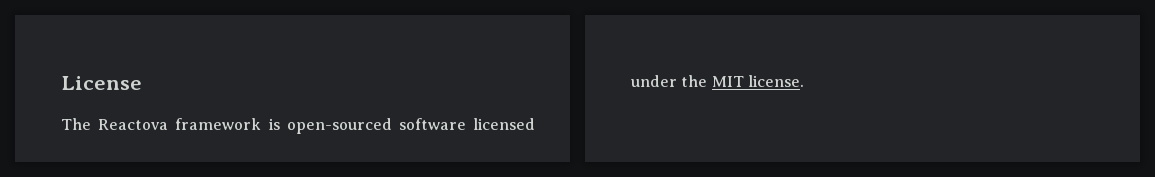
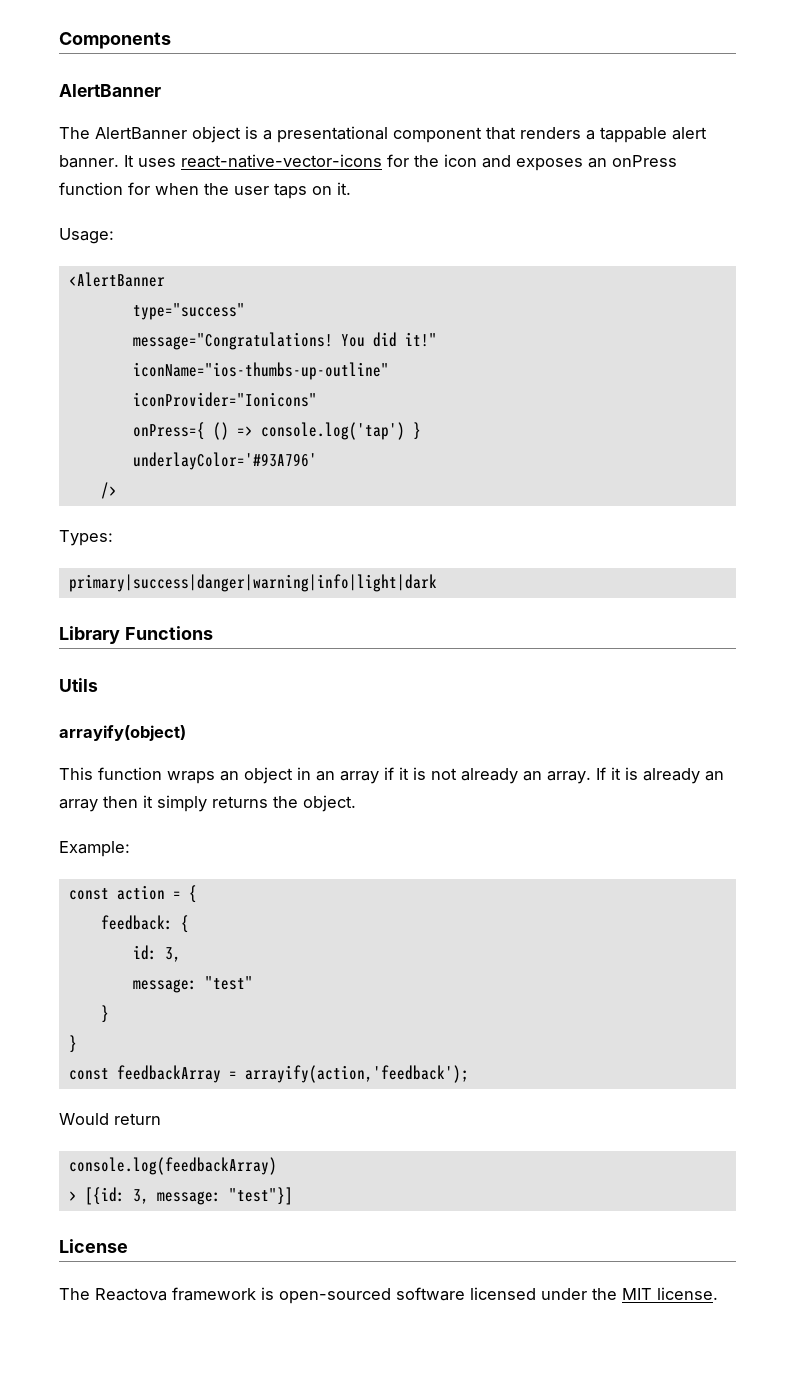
(61, 83) none -> [59,32,171,49] [59,84,161,97] [59,126,707,143] [59,154,677,171] [59,182,351,199] [59,228,114,244] [68,272,165,287] [132,303,245,320] [132,332,437,350] [132,362,389,380] [132,392,317,407] [132,422,421,440] [132,452,317,470] [100,482,117,499] [59,530,113,546] [68,574,437,592] [59,626,213,644] [59,678,98,692] [59,725,186,741] [59,767,724,784] [59,795,356,812] [59,841,130,857] [68,885,197,903] [100,915,189,933] [132,945,181,962] [132,976,253,993] [100,1005,109,1023] [68,1035,77,1053] [68,1065,469,1083] [59,1113,161,1125] [68,1157,277,1175] [68,1187,293,1205] Components // AlertBanner // The AlertBanner object is a presentational component that renders a tappable alert banner. It uses react-native-vector-icons for the icon and exposes an onPress function for when the user taps on it. // Usage: // <AlertBanner // type="success" // message="Congratulations! You did it!" // iconName="ios-thumbs-up-outline" // iconProvider="Ionicons" // onPress={ () => console.log('tap') } // underlayColor='#93A796' // /> // Types: // primary|success|danger|warning|info|light|dark // Library Functions // Utils // arrayify(object) // This function wraps an object in an array if it is not already an array. If it is already an array then it simply returns the object. // Example: // const action = { // feedback: { // id: 3, // message: "test" // } // } // const feedbackArray = arrayify(action,'feedback'); // Would return // console.log(feedbackArray) // > [{id: 3, message: "test"}] //

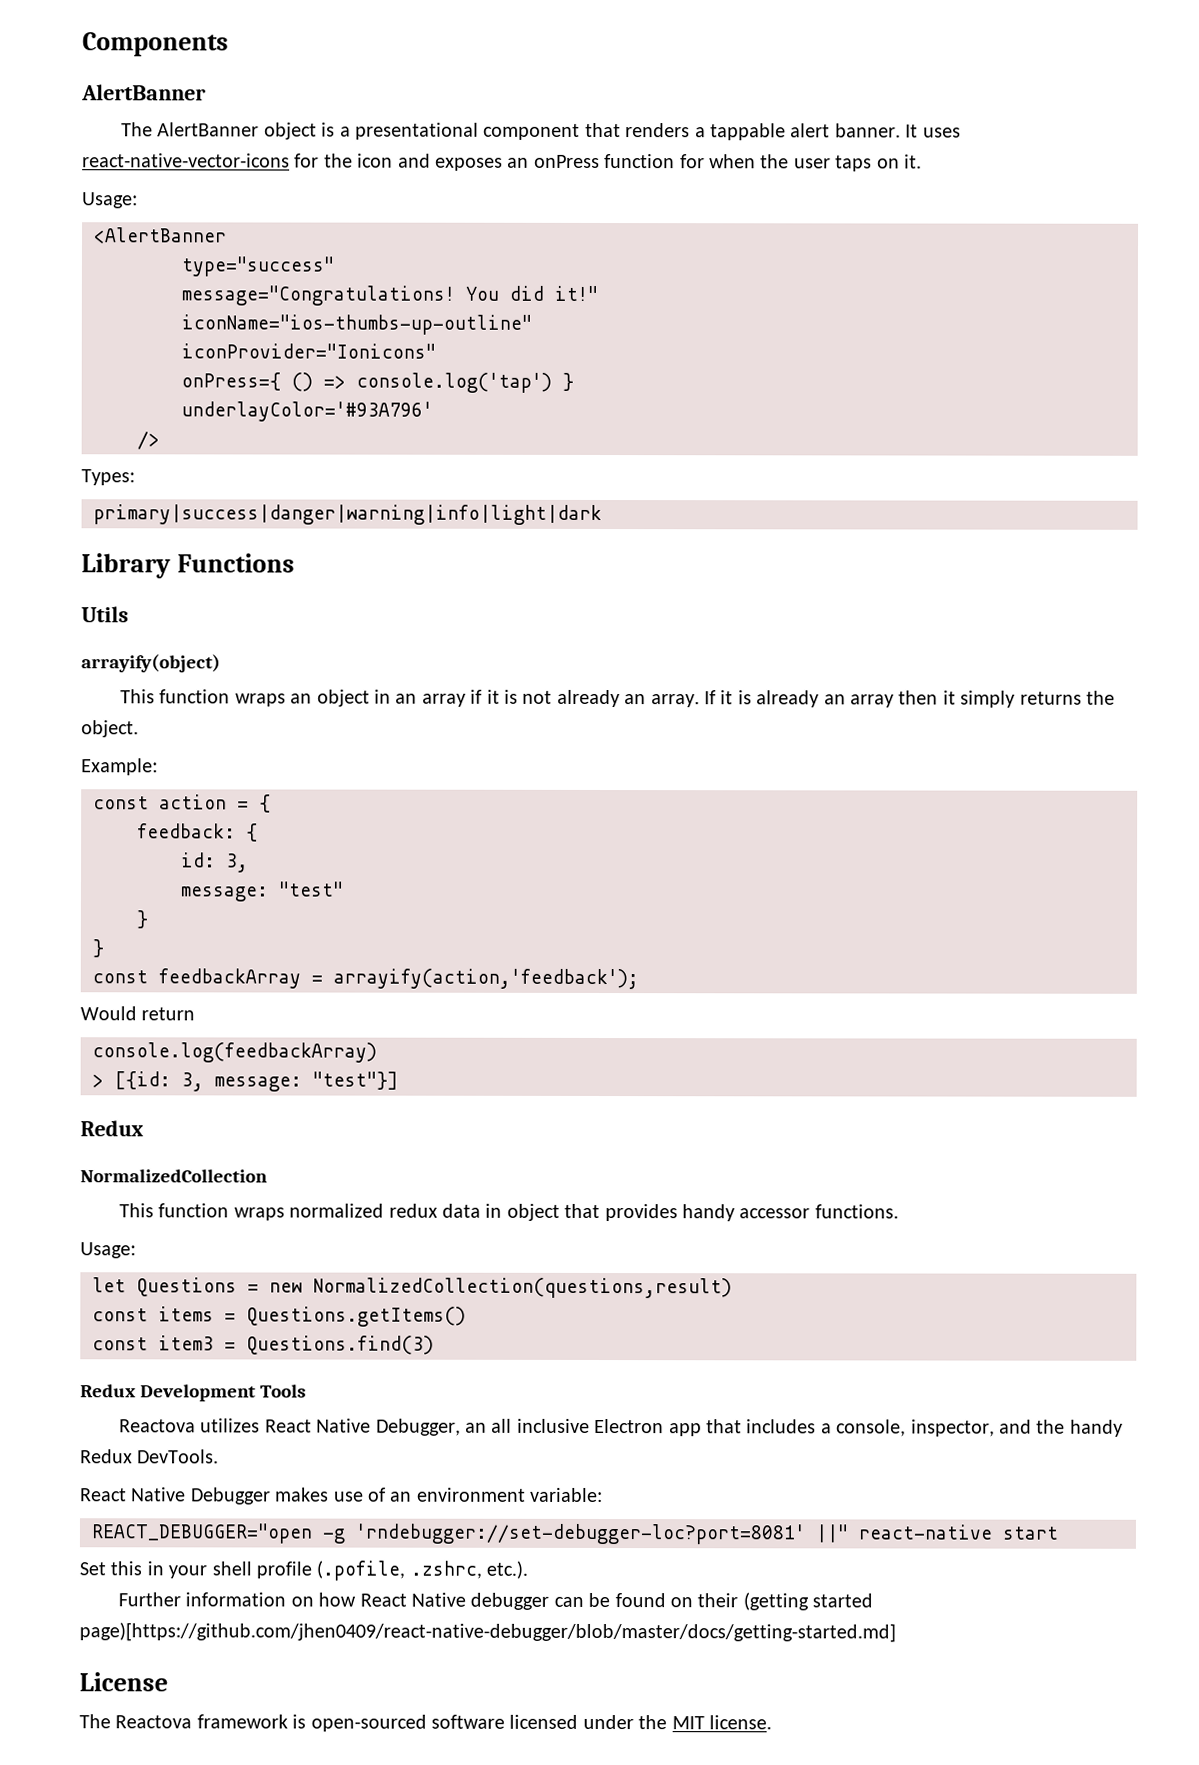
(293, 1196) none -> [80,1120,144,1137] [80,1169,268,1183] [118,1203,899,1222] [80,1242,136,1259] [92,1277,732,1299] [92,1306,466,1327] [92,1335,434,1355] [80,1384,307,1402] [118,1418,1123,1437] [80,1449,220,1464] [80,1487,604,1505] [91,1523,1058,1545] [79,1560,529,1581] [117,1592,874,1611] [79,1622,896,1643] // Redux // NormalizedCollection // This function wraps normalized redux data in object that provides handy accessor functions. // Usage: // let Questions = new NormalizedCollection(questions,result) // const items = Questions.getItems() // const item3 = Questions.find(3) // Redux Development Tools // Reactova utilizes React Native Debugger, an all inclusive Electron app that includes a console, inspector, and the handy Redux DevTools. // React Native Debugger makes use of an environment variable: // REACT_DEBUGGER="open -g 'rndebugger://set-debugger-loc?port=8081' ||" react-native start // Set this in your shell profile (.pofile, .zshrc, etc.). // Further information on how React Native debugger can be found on their (getting started page)[https://github.com/jhen0409/react-native-debugger/blob/master/docs/getting-started.md]

